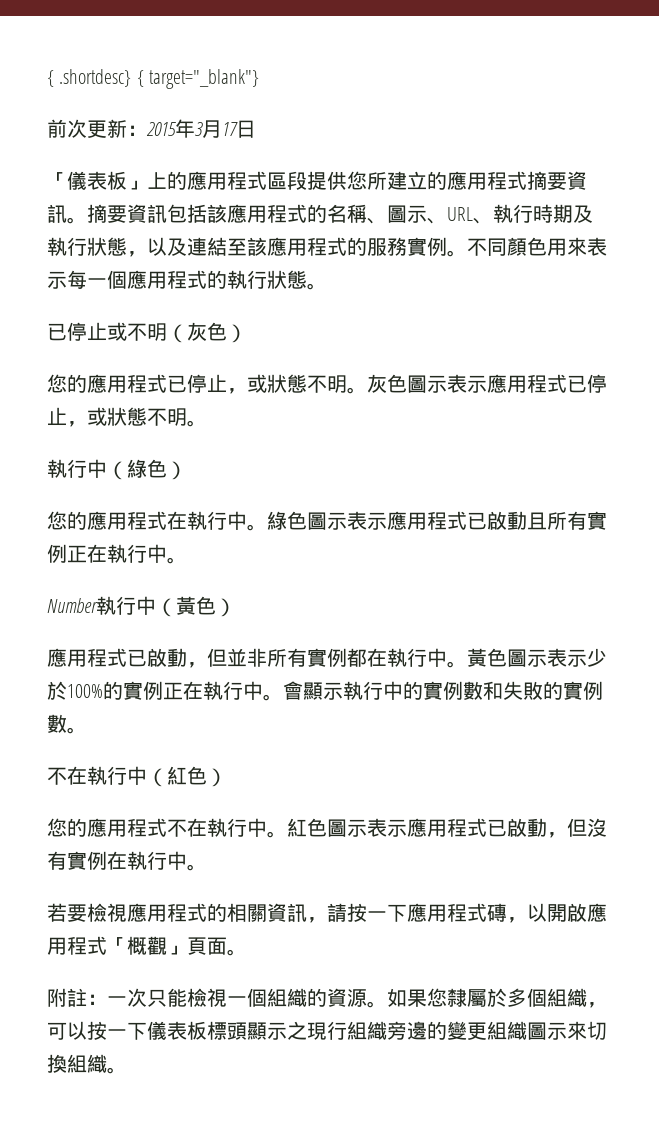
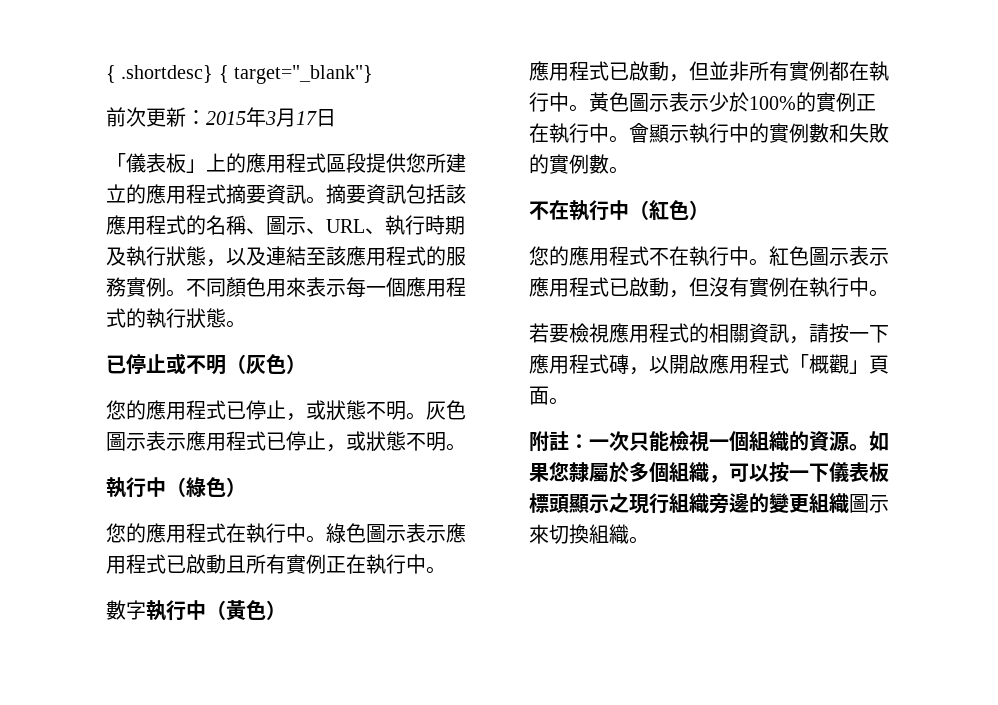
[47,598,98,613] Number -> [106,600,146,620] 數字

